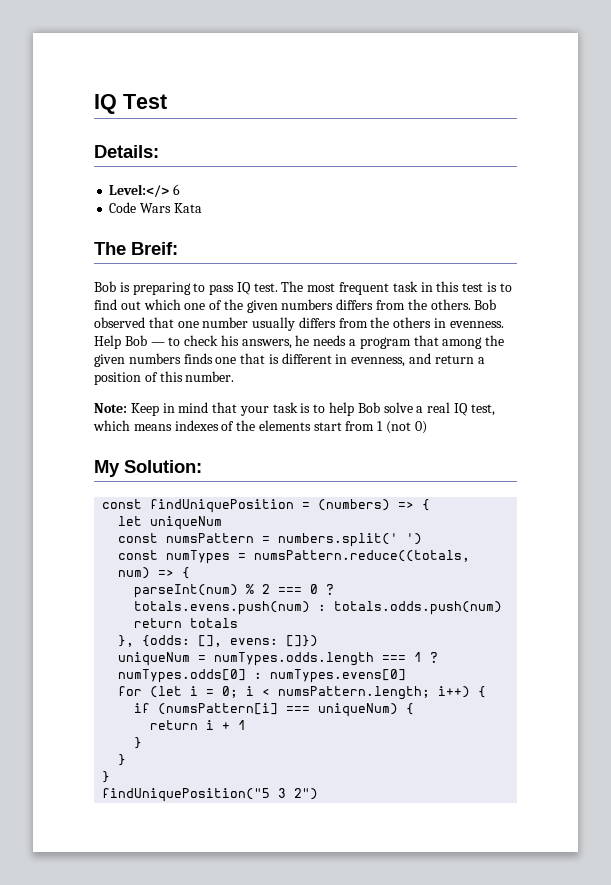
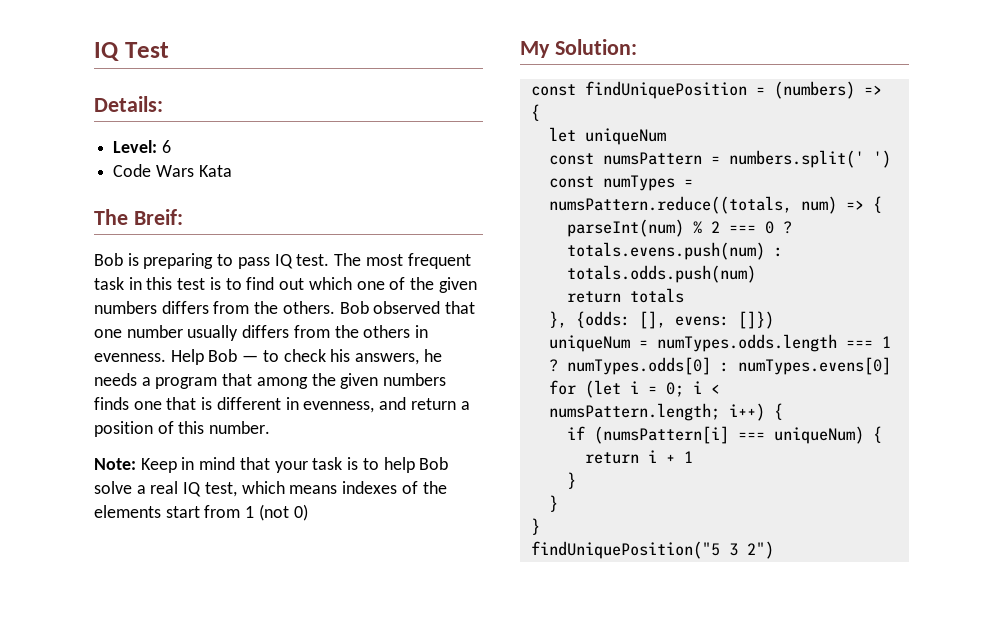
[109,184,170,197] Level:</> -> [113,140,158,153] Level:

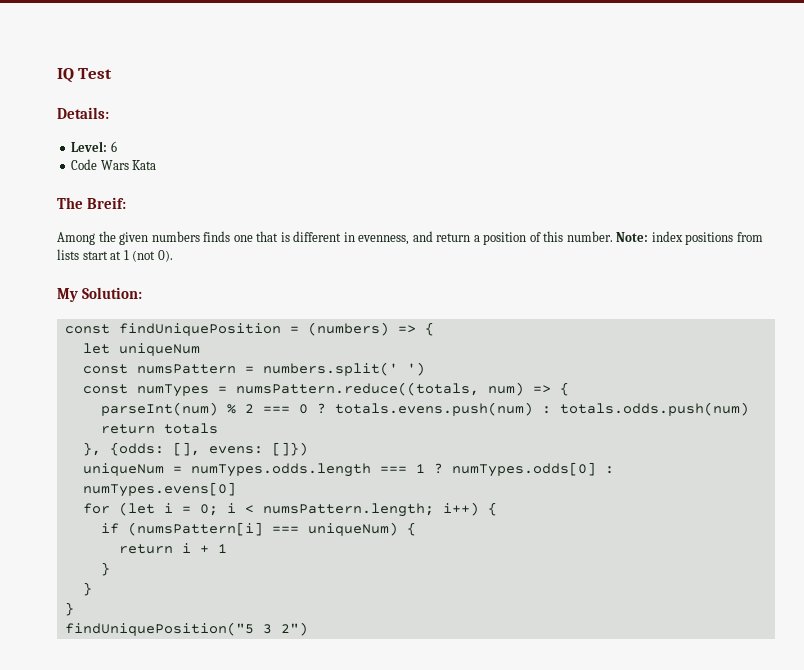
[94,253,471,269] [94,277,477,293] [94,301,476,314] [94,325,429,341] [94,349,442,365] [94,373,308,389] Bob is preparing to pass IQ test. The most frequent task in this test is to find out which one of the given numbers differs from the others. Bob observed that one number usually differs from the others in evenness. Help Bob — to check his answers, he needs a program that among -> [57,232,95,245] Among
[94,457,449,473] [94,481,447,497] [94,505,241,518] // Note: Keep in mind that your task is to help Bob solve a real IQ test, which means indexes of the elements start from -> [616,231,763,245] [57,249,122,260] Note: index positions from lists start at
[293,504,308,521] 0) -> [157,250,173,262] 0).

